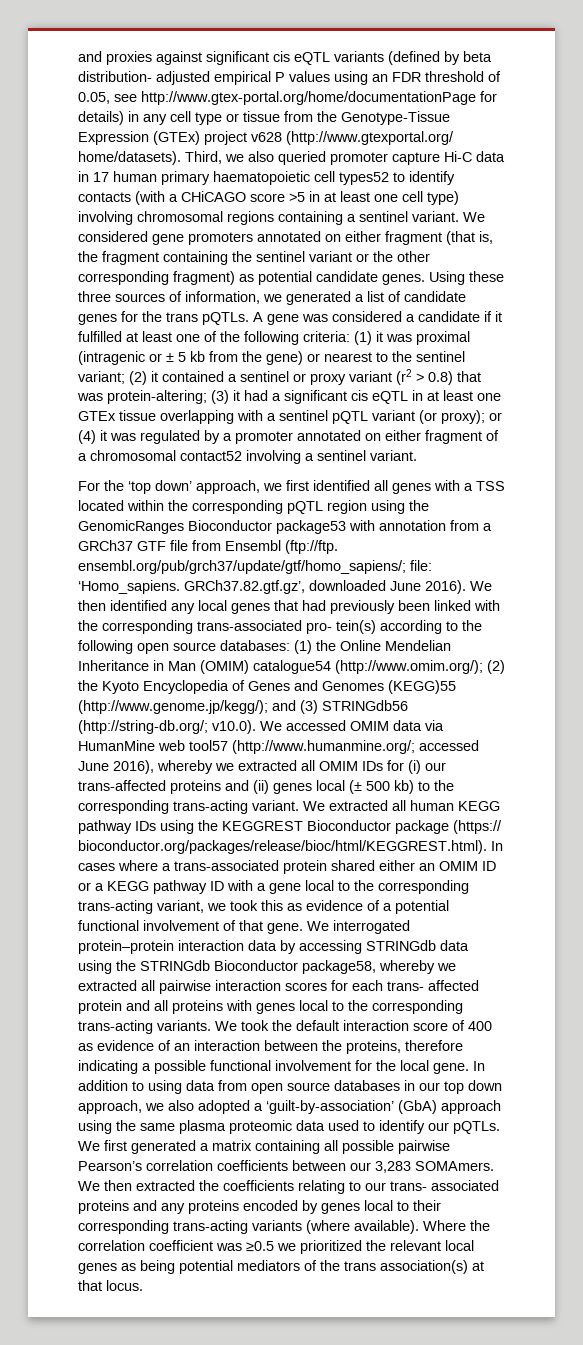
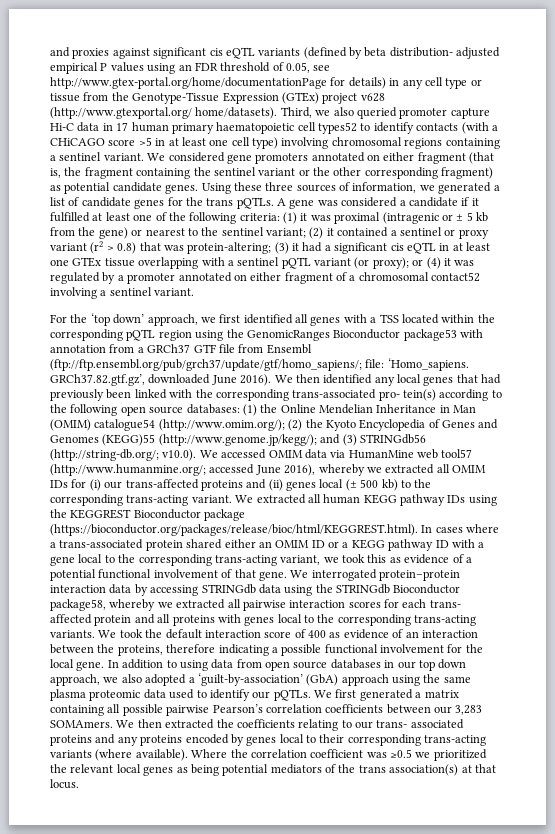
[285,540,338,554] [78,560,406,574] (ftp://ftp. ensembl.org/pub/grch37/update/gtf/homo_sapiens/; -> [50,359,362,371] (ftp://ftp.ensembl.org/pub/grch37/update/gtf/homo_sapiens/;
[453,820,502,834] [78,840,487,854] (https:// bioconductor.org/packages/release/bioc/html/KEGGREST.html). -> [50,524,418,536] (https://bioconductor.org/packages/release/bioc/html/KEGGREST.html).

